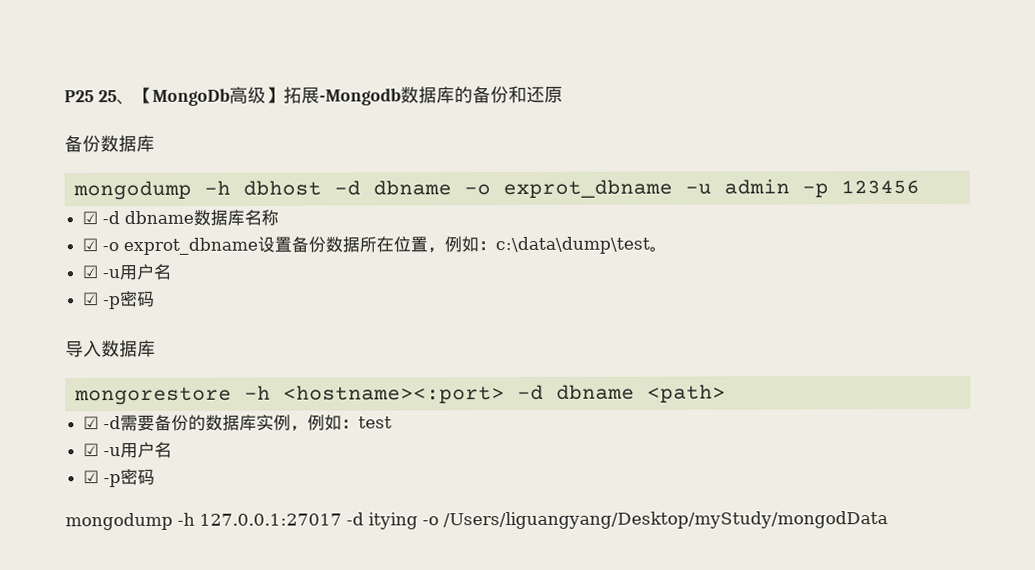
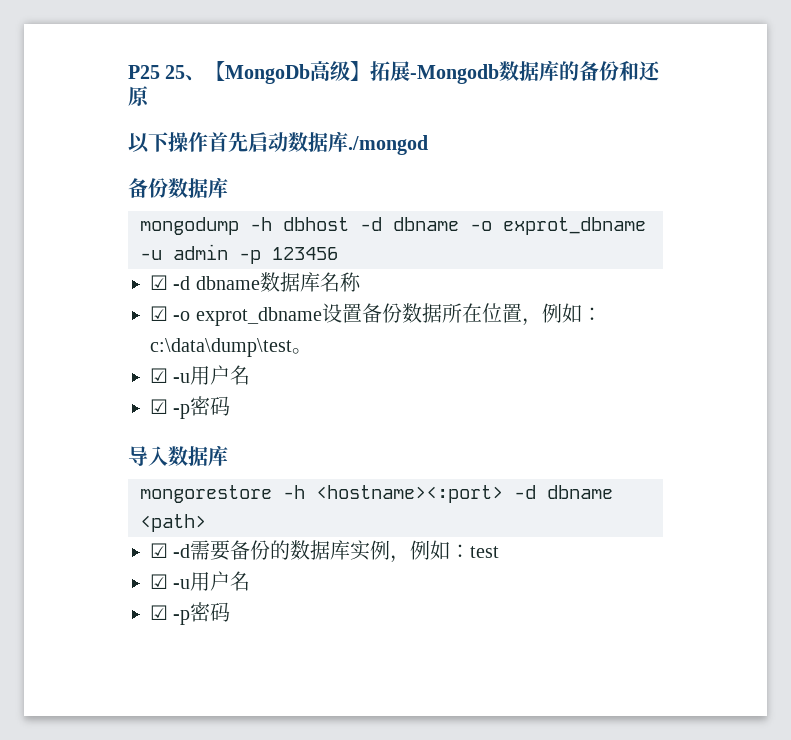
(563, 94) none -> [128,131,428,155] // 以下操作首先启动数据库./mongod
[65,511,888,531] // mongodump -h 127.0.0.1:27017 -d itying -o /Users/liguangyang/Desktop/myStudy/mongodData -> (231, 612) none

